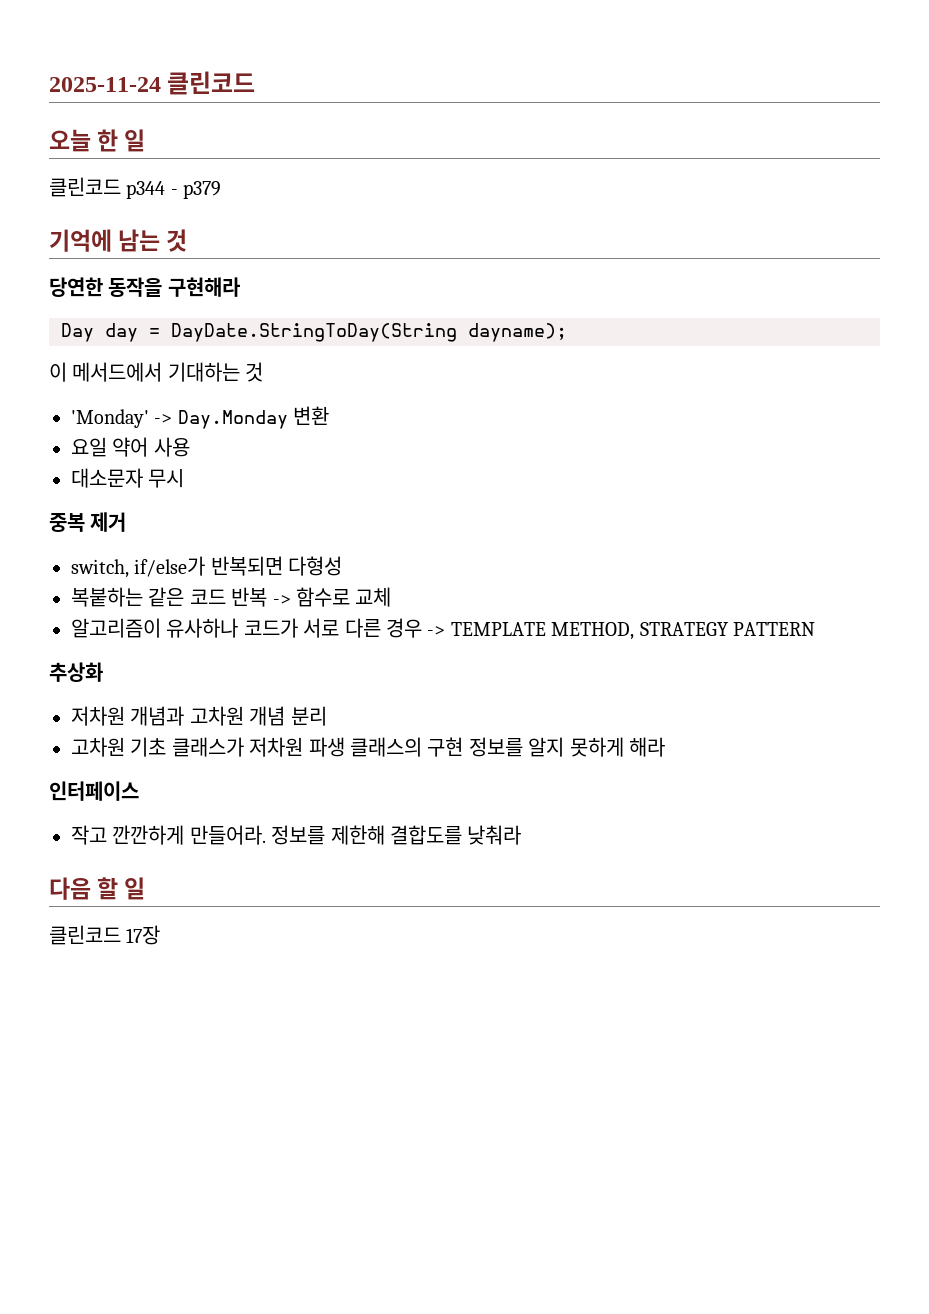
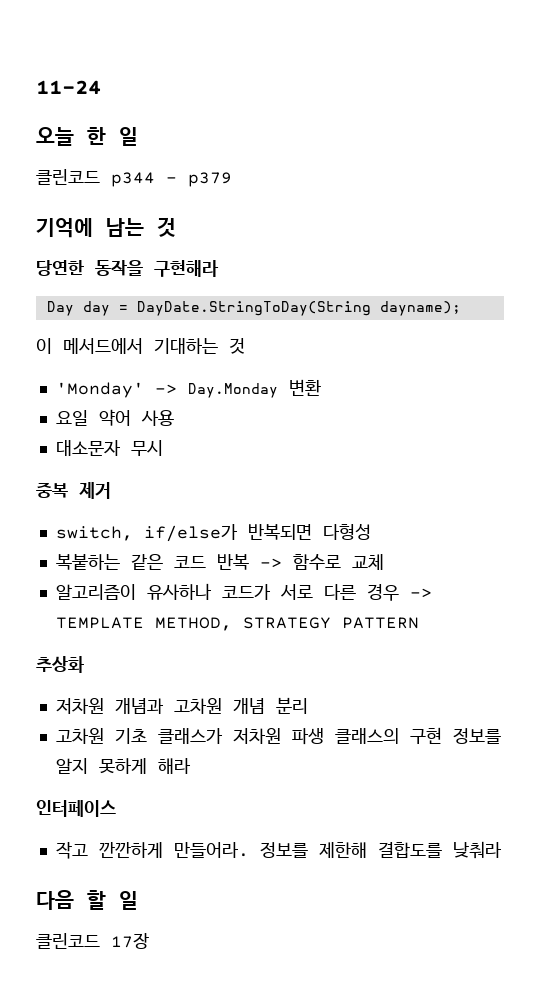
[49,71,256,95] 2025-11-24 클린코드 -> [36,80,101,94] 11-24

